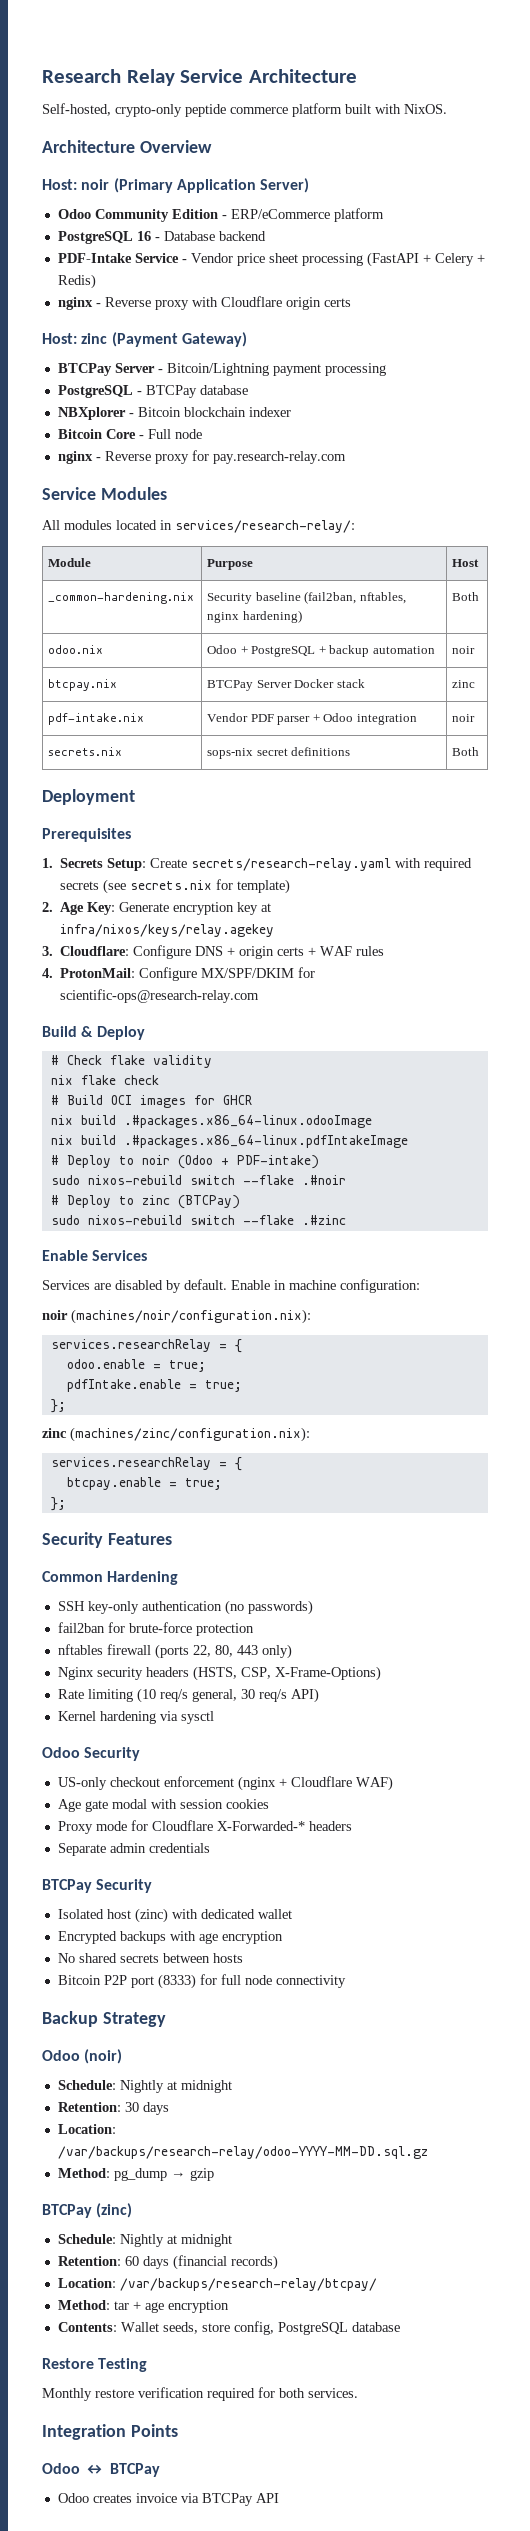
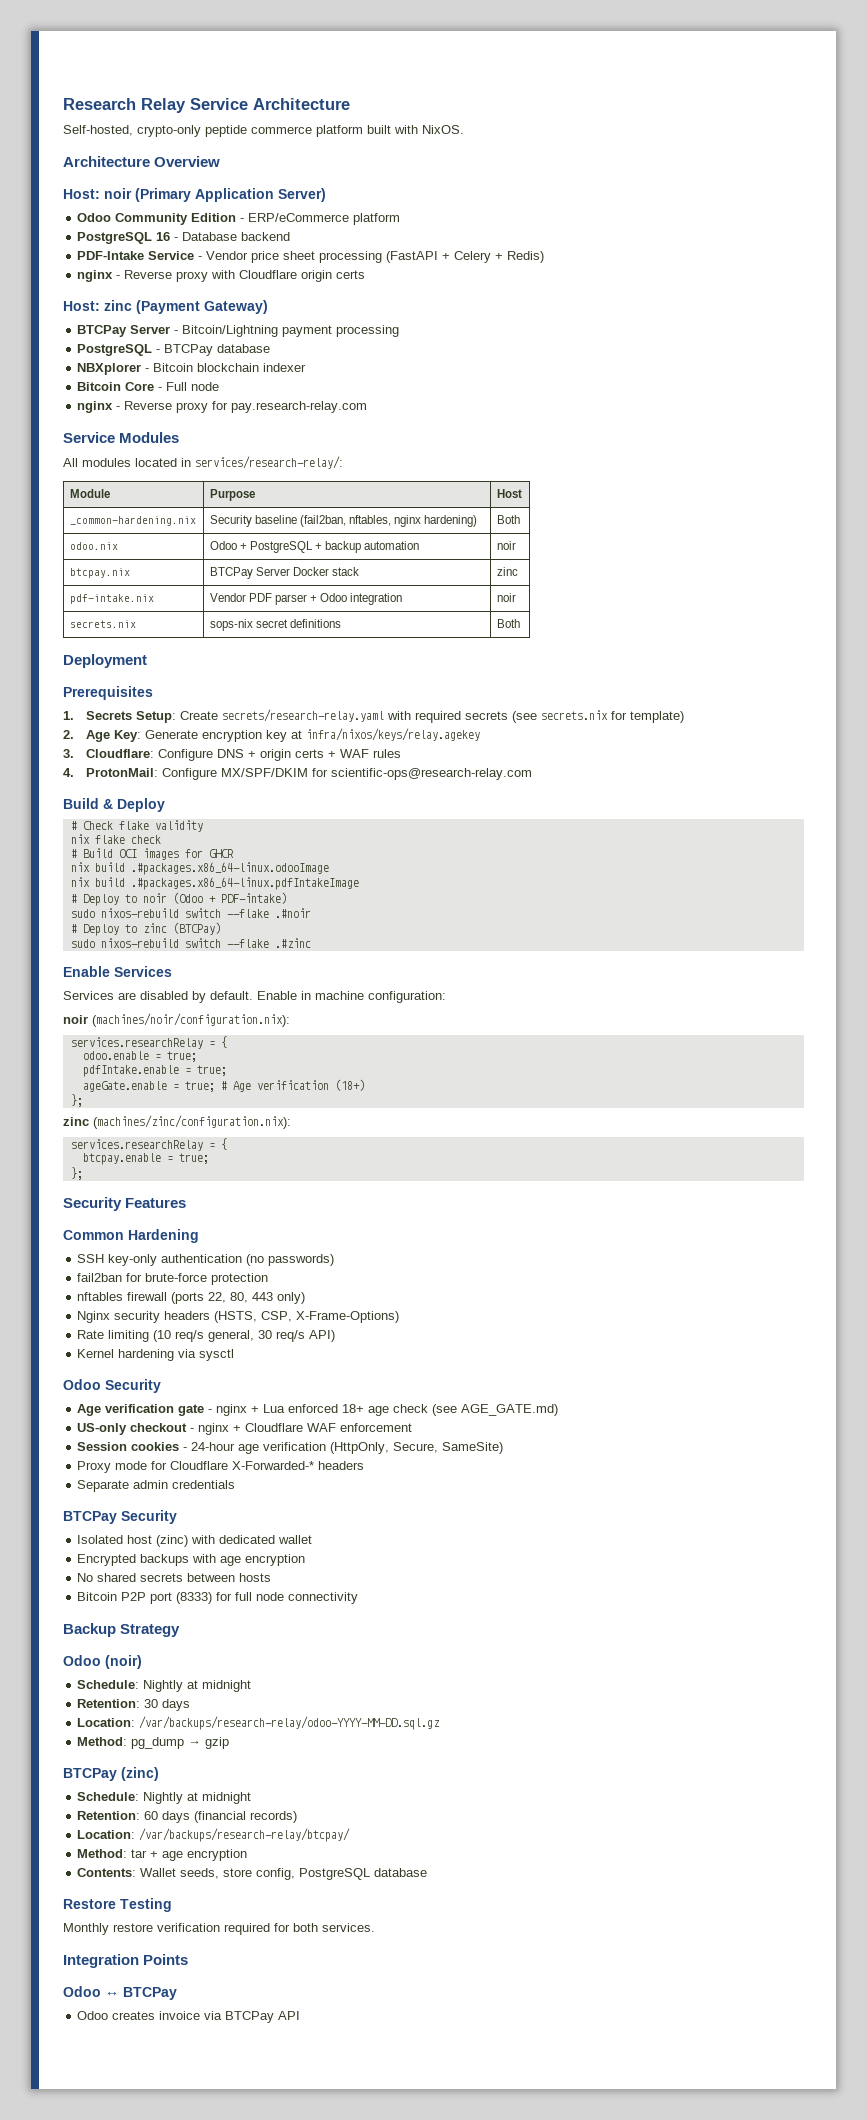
(242, 1386) none -> [82,1079,365,1092] // ageGate.enable = true; # Age verification (18+)
[57,1776,393,1791] [57,1799,269,1812] US-only checkout enforcement (nginx + Cloudflare WAF) // Age gate modal with session cookies -> [77,1404,559,1416] [77,1423,413,1435] [77,1442,504,1454] Age verification gate - nginx + Lua enforced 18+ age check (see AGE_GATE.md) // US-only checkout - nginx + Cloudflare WAF enforcement // Session cookies - 24-hour age verification (HttpOnly, Secure, SameSite)

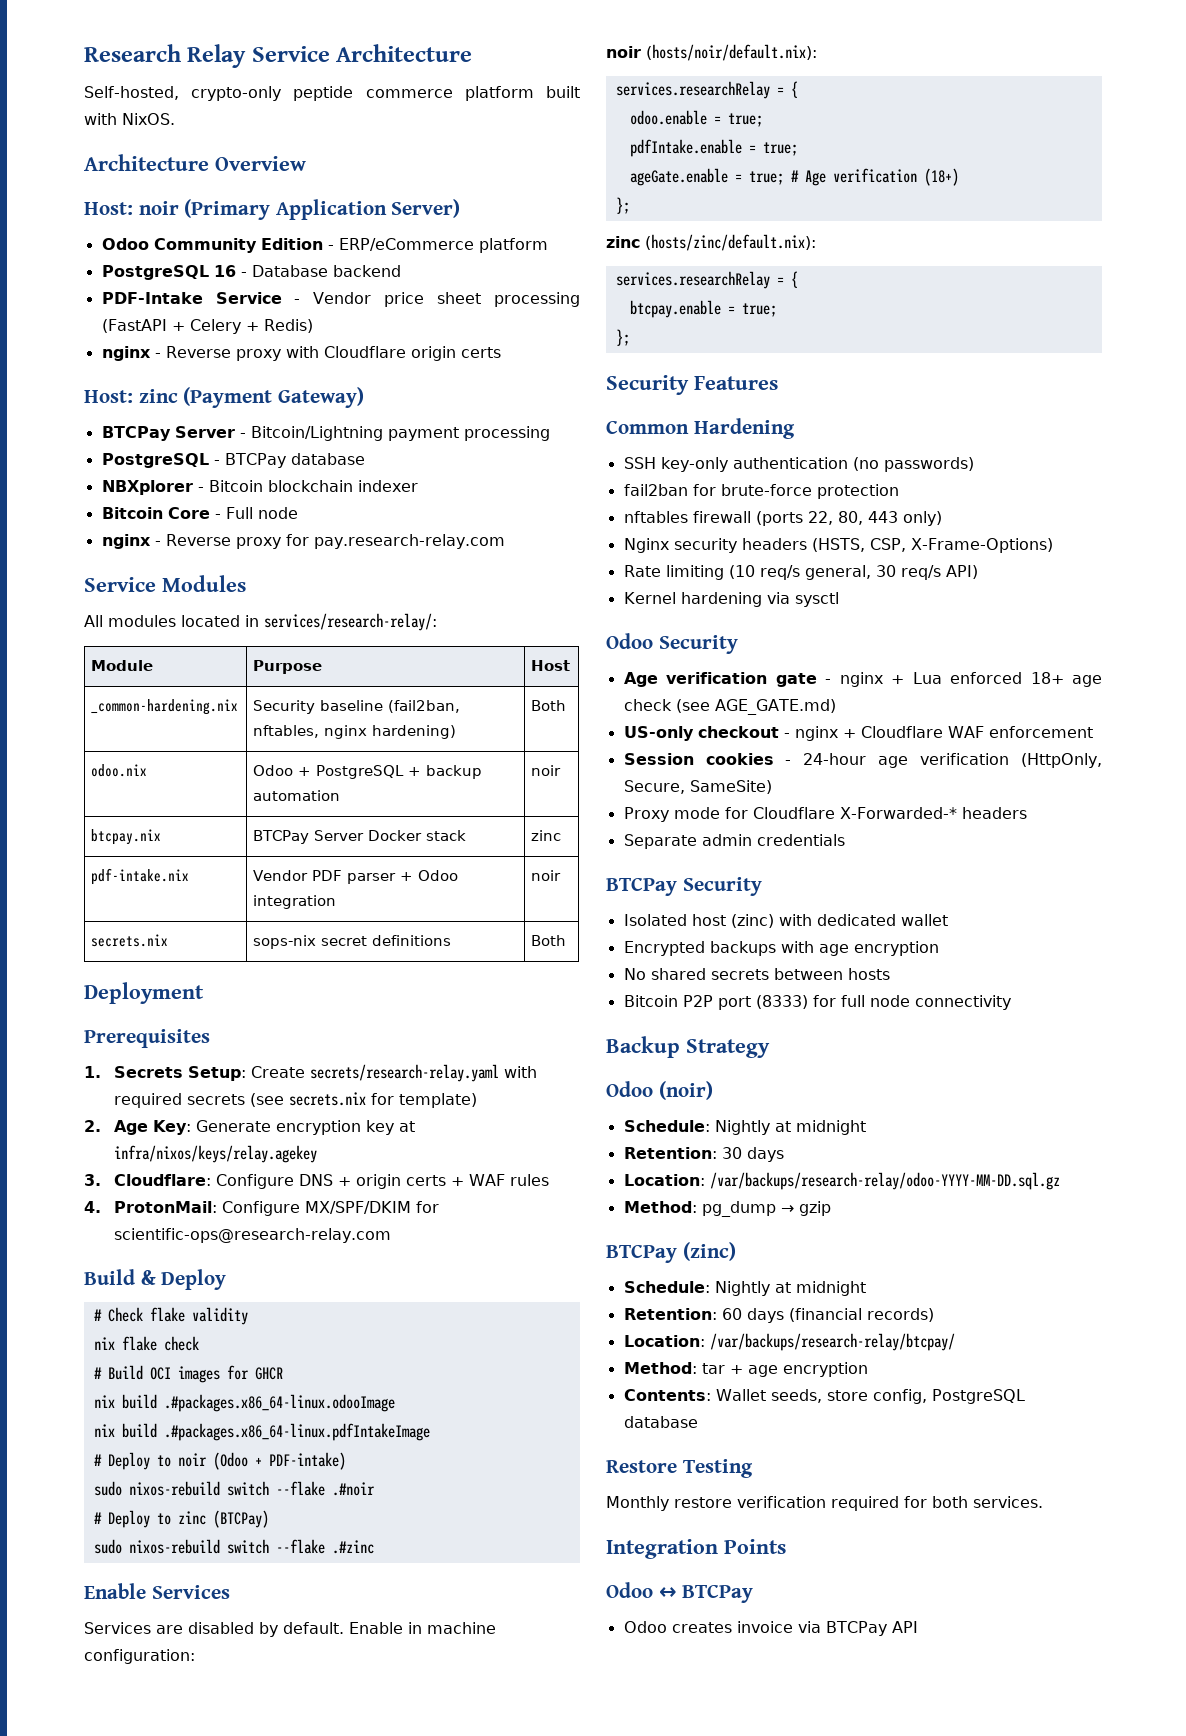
[92,1013,290,1027] (machines/noir/configuration.nix): -> [646,44,817,61] (hosts/noir/default.nix):
[93,1115,291,1129] (machines/zinc/configuration.nix): -> [645,234,816,251] (hosts/zinc/default.nix):

